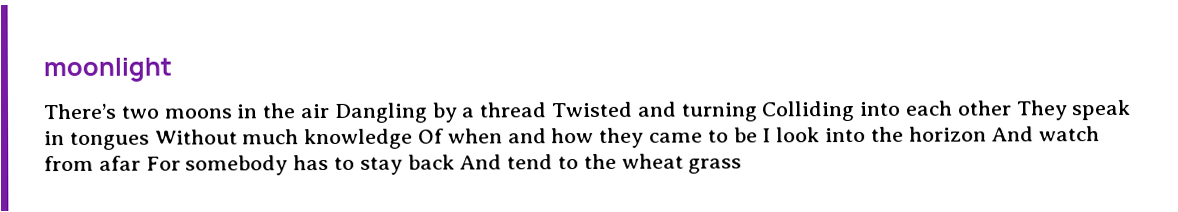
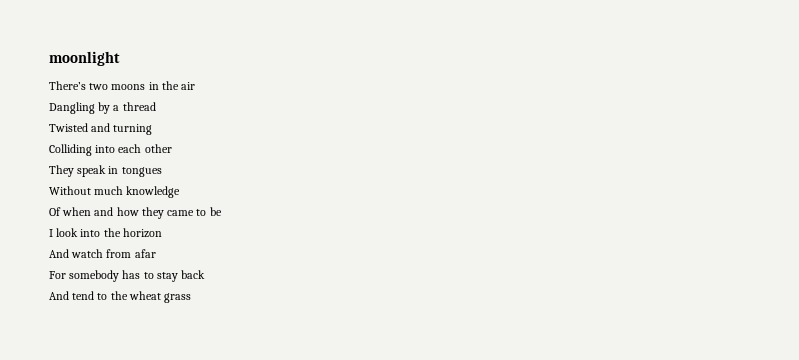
(331, 111) none -> (196, 86) //
(548, 110) none -> (156, 106) //
(758, 112) none -> (153, 129) //
(1012, 108) none -> (172, 148) //
(150, 140) none -> (162, 172) //
(414, 139) none -> (181, 192) //
(758, 135) none -> (222, 211) //
(987, 134) none -> (162, 233) //
(141, 163) none -> (156, 253) //
(455, 162) none -> (206, 274) //

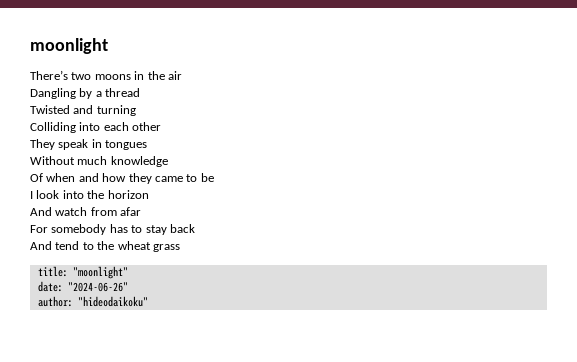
(192, 298) none -> [37,266,128,279] [37,281,128,292] [37,296,148,307] // title: "moonlight" // date: "2024-06-26" // author: "hideodaikoku"

